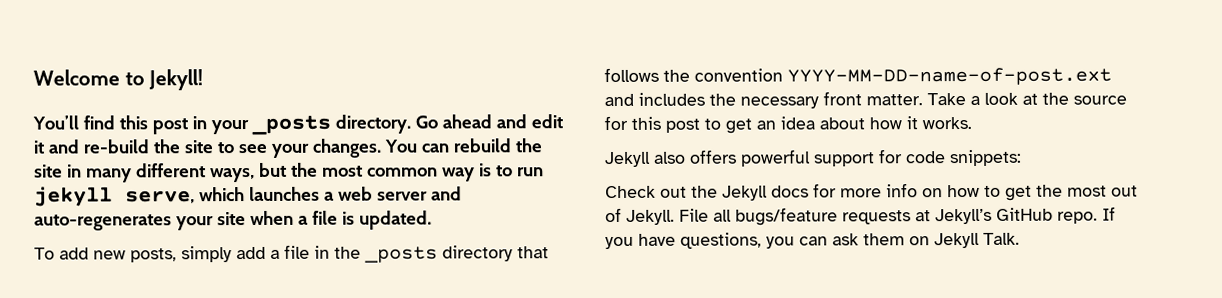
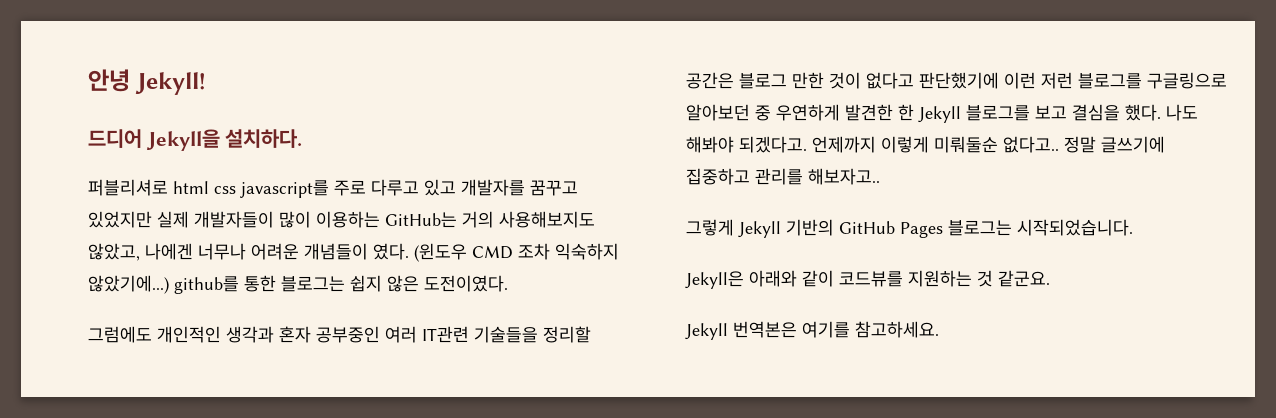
[33,69,145,86] Welcome to -> [88,69,130,92] 안녕
[32,114,563,136] [33,138,543,158] [34,162,544,183] [34,186,462,207] [34,210,432,231] [34,244,549,263] [604,67,1112,86] [604,91,1127,109] [604,115,972,134] [605,149,1022,168] [605,183,1138,201] [605,206,1116,226] [605,232,1020,250] You’ll find this post in your _posts directory. Go ahead and edit it and re-build the site to see your changes. You can rebuild the site in many different ways, but the most common way is to run jekyll serve, which launches a web server and auto-regenerates your site when a file is updated. // To add new posts, simply add a file in the _posts directory that follows the convention YYYY-MM-DD-name-of-post.ext and includes the necessary front matter. Take a look at the source for this post to get an idea about how it works. // Jekyll also offers powerful support for code snippets: // Check out the Jekyll docs for more info on how to get the most out of Jekyll. File all bugs/feature requests at Jekyll’s GitHub repo. If you have questions, you can ask them on Jekyll Talk. -> [88,129,303,151] [88,179,578,198] [88,211,595,228] [88,243,619,262] [88,275,508,294] [88,326,591,343] [686,72,1227,89] [686,104,1198,123] [686,136,1165,153] [686,168,880,185] [686,219,1133,238] [685,270,1050,289] [685,321,939,340] 드디어 Jekyll을 설치하다. // 퍼블리셔로 html css javascript를 주로 다루고 있고 개발자를 꿈꾸고 있었지만 실제 개발자들이 많이 이용하는 GitHub는 거의 사용해보지도 않았고, 나에겐 너무나 어려운 개념들이 였다. (윈도우 CMD 조차 익숙하지 않았기에...) github를 통한 블로그는 쉽지 않은 도전이였다. // 그럼에도 개인적인 생각과 혼자 공부중인 여러 IT관련 기술들을 정리할 공간은 블로그 만한 것이 없다고 판단했기에 이런 저런 블로그를 구글링으로 알아보던 중 우연하게 발견한 한 Jekyll 블로그를 보고 결심을 했다. 나도 해봐야 되겠다고. 언제까지 이렇게 미뤄둘순 없다고.. 정말 글쓰기에 집중하고 관리를 해보자고.. // 그렇게 Jekyll 기반의 GitHub Pages 블로그는 시작되었습니다. // Jekyll은 아래와 같이 코드뷰를 지원하는 것 같군요. // Jekyll 번역본은 여기를 참고하세요.

